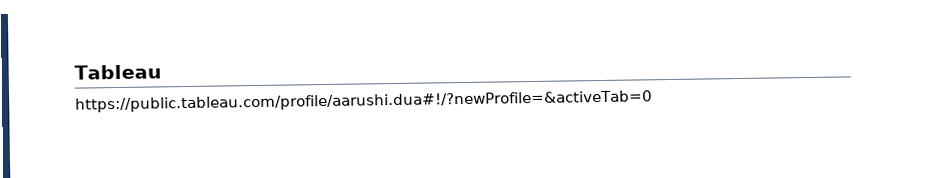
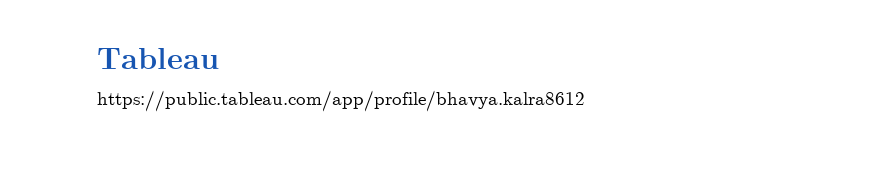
[75,90,653,113] https://public.tableau.com/profile/aarushi.dua#!/?newProfile=&activeTab=0 -> [97,90,585,112] https://public.tableau.com/app/profile/bhavya.kalra8612

